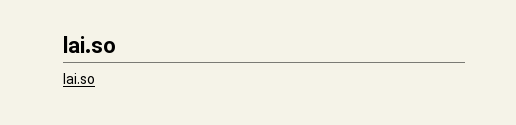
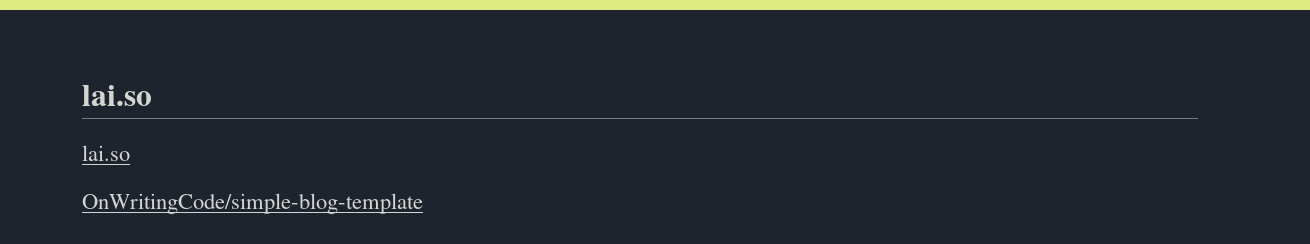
(95, 78) none -> [82,193,423,214] // OnWritingCode/simple-blog-template

